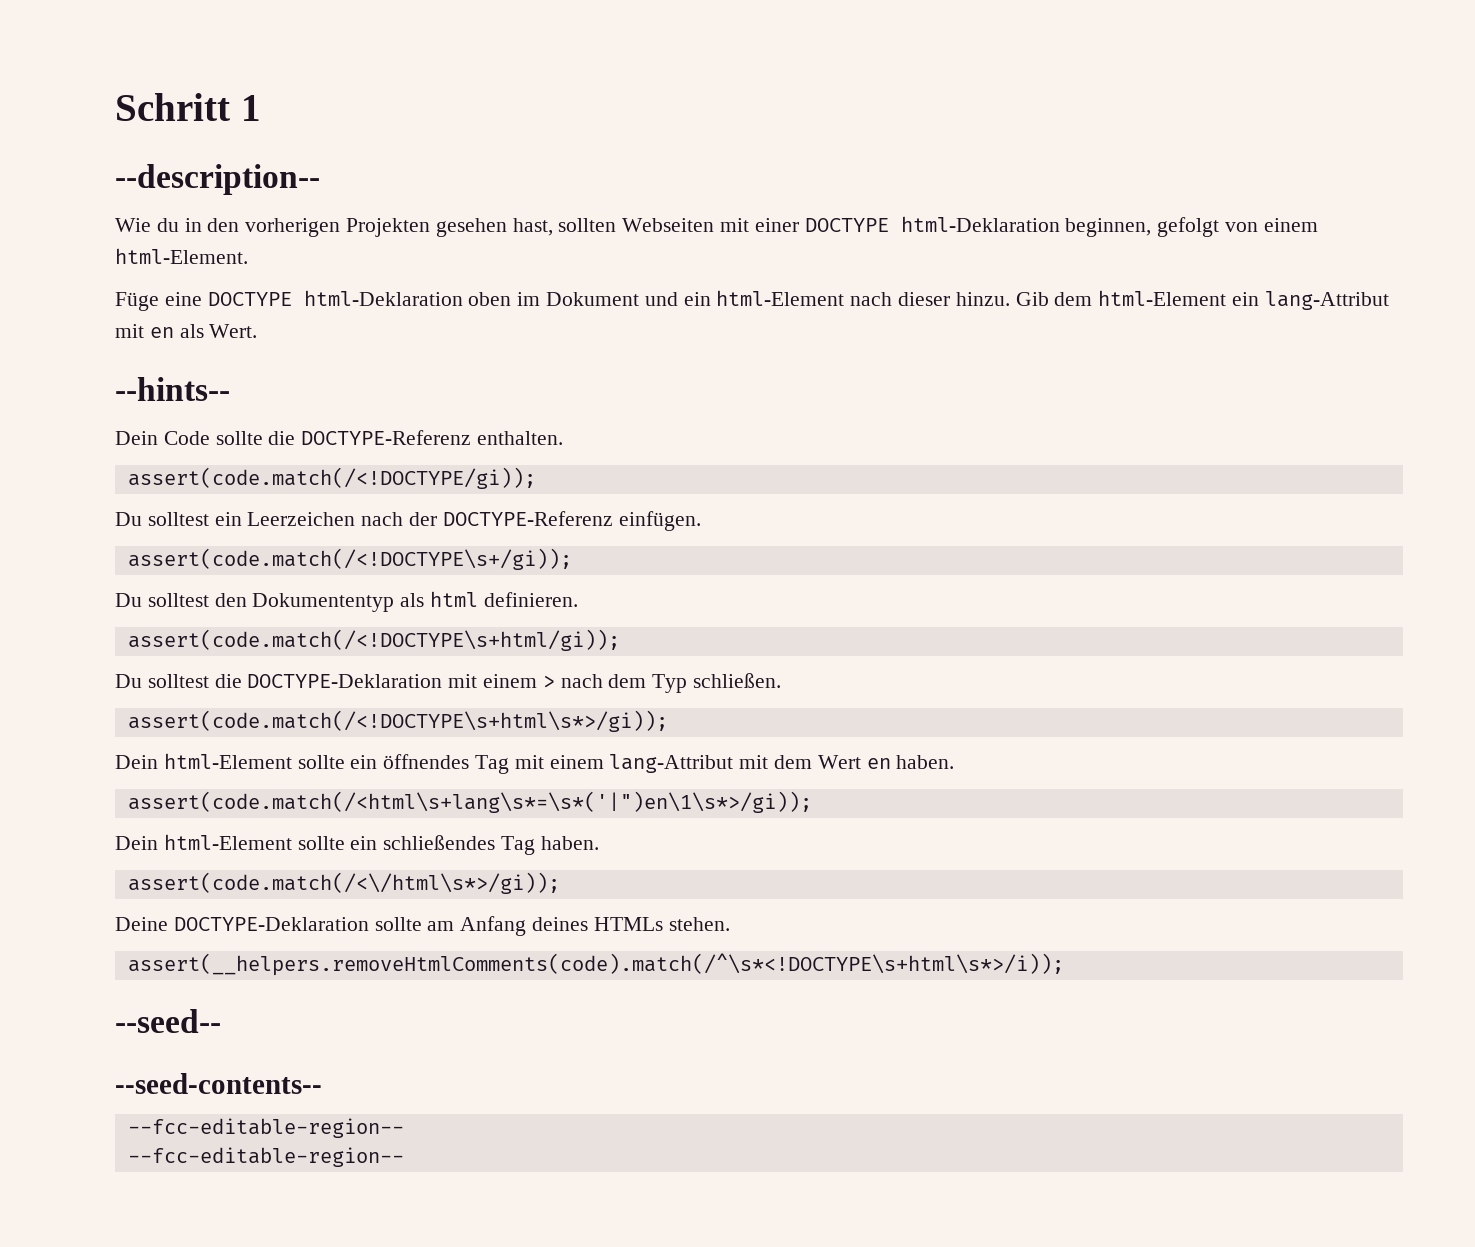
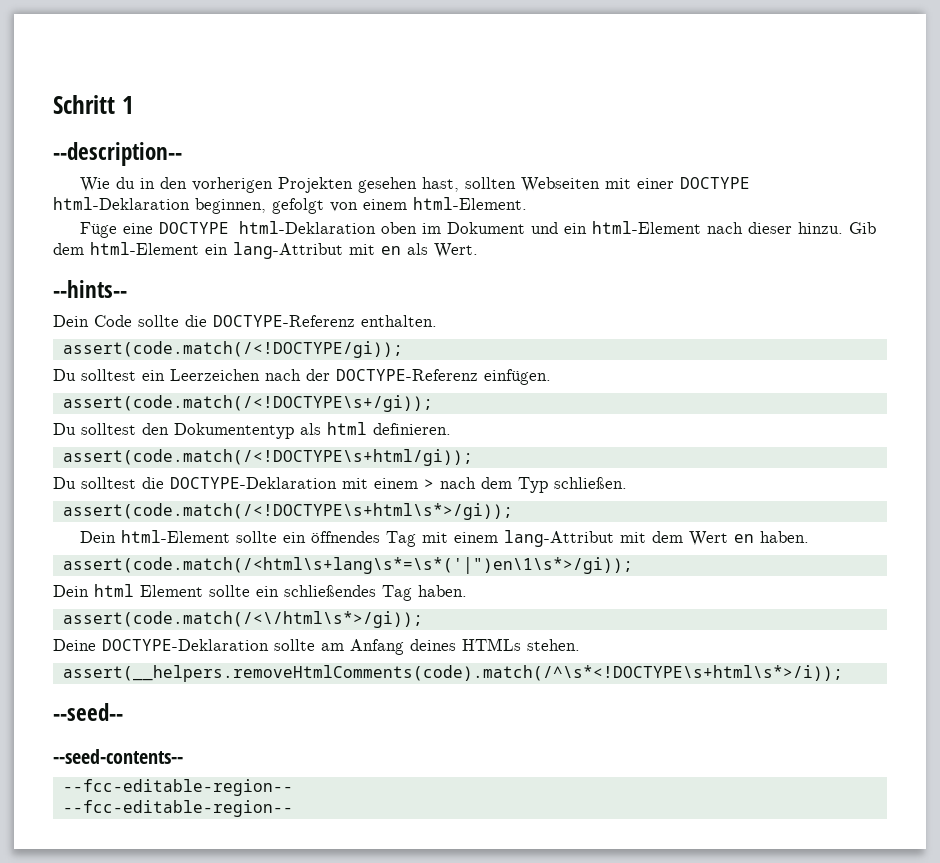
[163,834,292,850] html-Element -> [94,584,203,597] html Element

